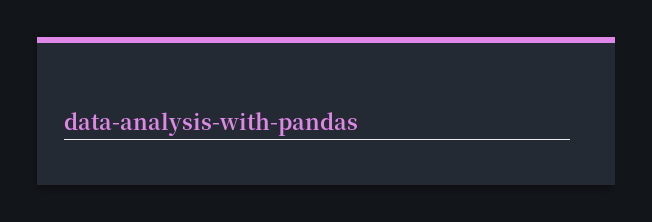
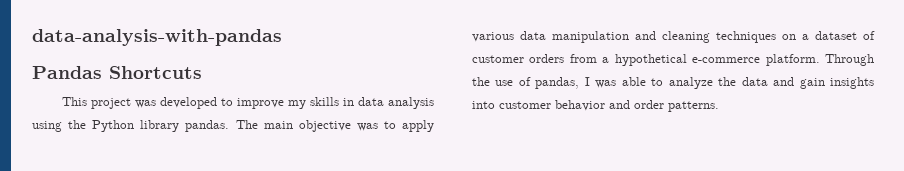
(358, 124) none -> [32,66,202,79] [61,97,434,109] [32,120,435,132] [472,31,875,43] [472,54,874,66] [472,77,874,89] [472,100,719,112] // Pandas Shortcuts // This project was developed to improve my skills in data analysis using the Python library pandas. The main objective was to apply various data manipulation and cleaning techniques on a dataset of customer orders from a hypothetical e-commerce platform. Through the use of pandas, I was able to analyze the data and gain insights into customer behavior and order patterns.

